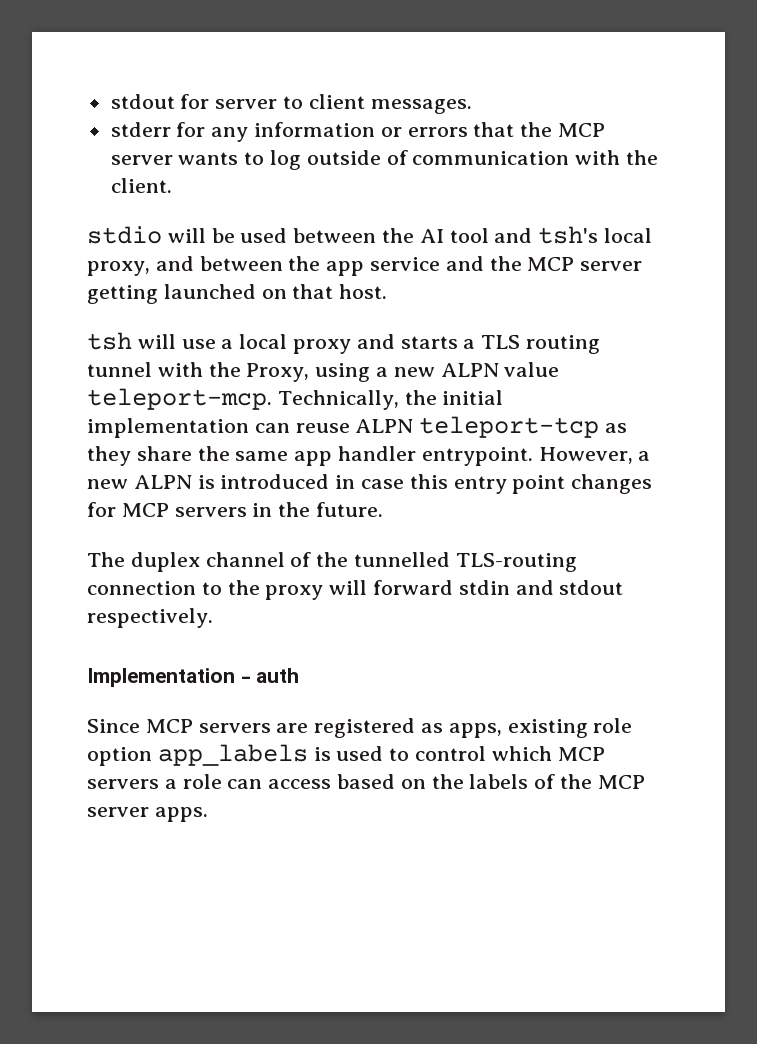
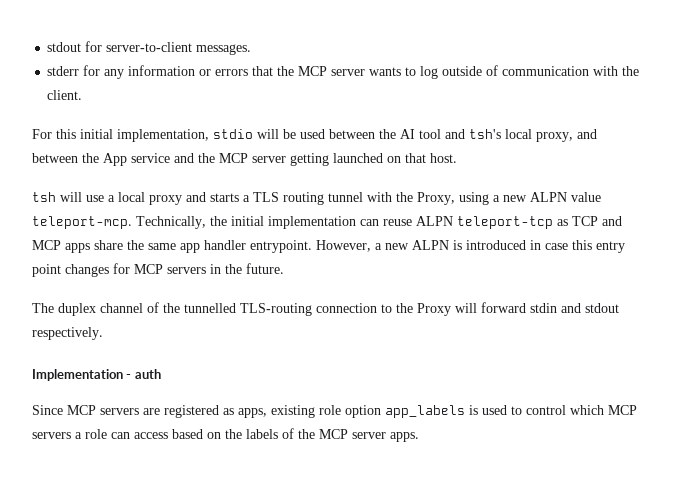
[215,94,365,109] server to client -> [106,42,193,52] server-to-client
(172, 185) none -> [32,129,209,142] For this initial implementation,
[326,261,365,276] app -> [103,153,127,166] App
[87,446,131,466] they -> [572,216,622,226] [32,240,90,253] TCP and MCP apps
[265,585,324,600] proxy -> [417,303,451,316] Proxy

